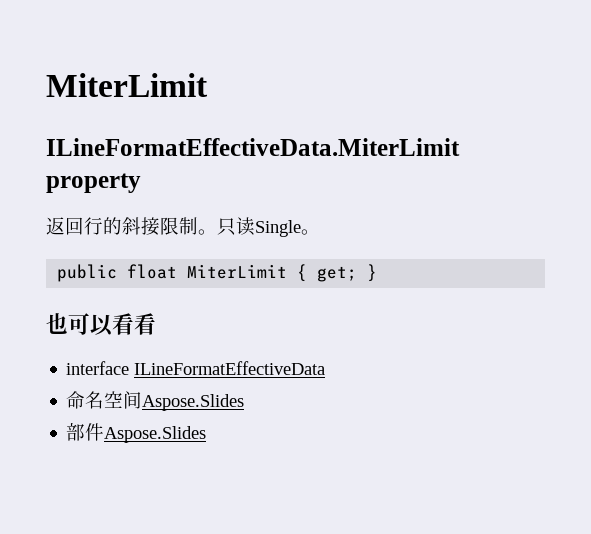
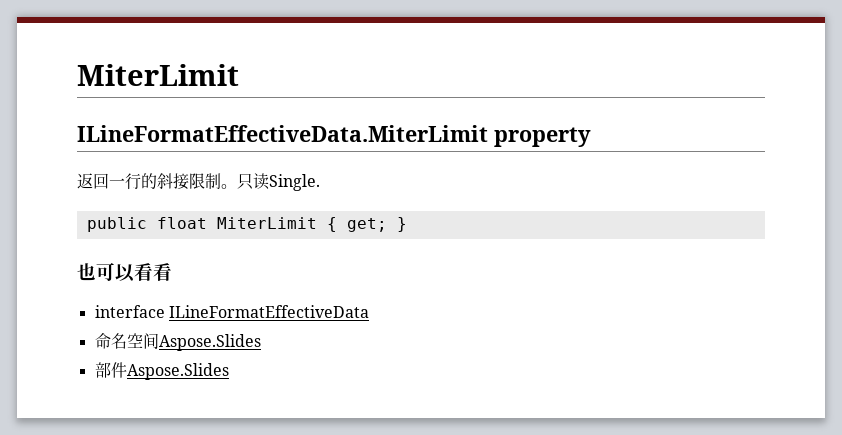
(84, 226) none -> [109,178,125,187] 一
[255,220,320,237] Single。 -> [269,174,320,191] Single.

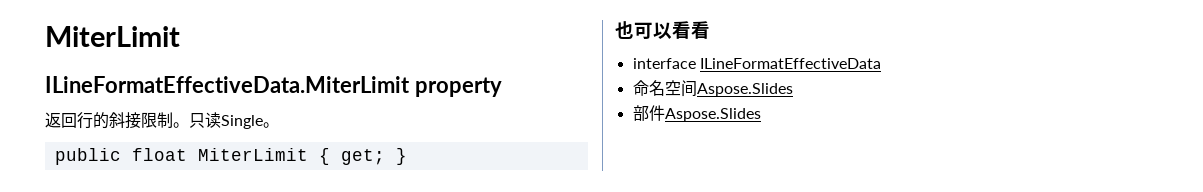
[109,178,125,187] 一 -> (77, 120) none
[269,174,320,191] Single. -> [221,115,279,129] Single。

